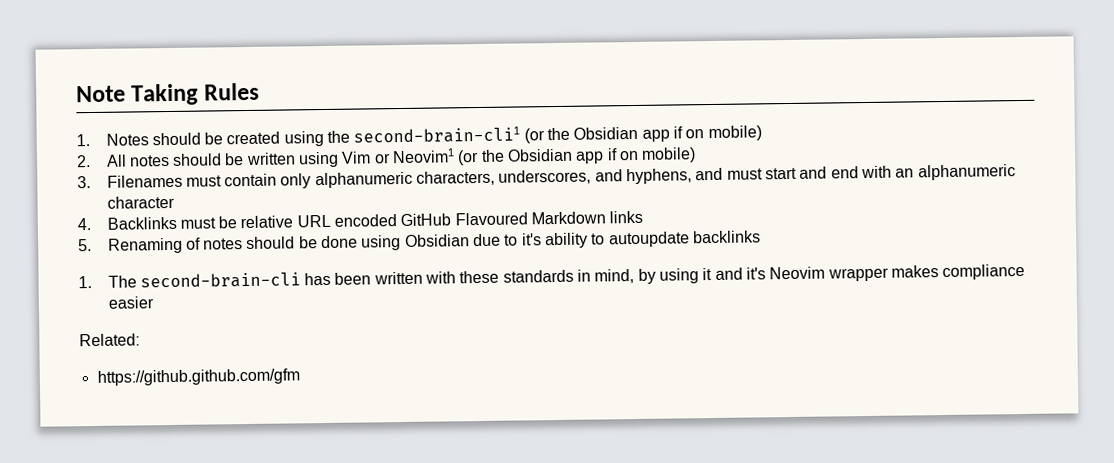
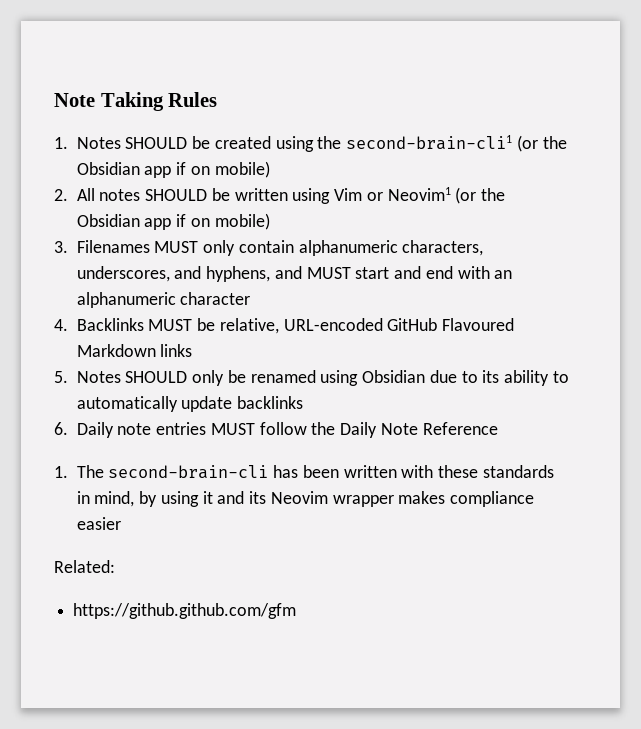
[151,132,201,146] should -> [125,137,188,149] SHOULD
[172,153,223,166] should -> [145,189,208,201] SHOULD
[185,173,312,189] must contain only -> [154,240,294,256] MUST only contain
[726,168,763,180] must -> [306,267,351,279] MUST
[179,214,398,229] must be relative URL encoded -> [148,318,383,334] MUST be relative, URL-encoded
[107,235,359,254] Renaming of notes should be done -> [76,370,316,386] Notes SHOULD only be renamed
[521,233,542,246] it's -> [482,370,500,383] its
[608,231,690,248] autoupdate -> [76,396,233,412] automatically update
(761, 237) none -> [54,422,498,438] // 6. Daily note entries MUST follow the Daily Note Reference
[745,267,766,280] it's -> [249,491,267,504] its

